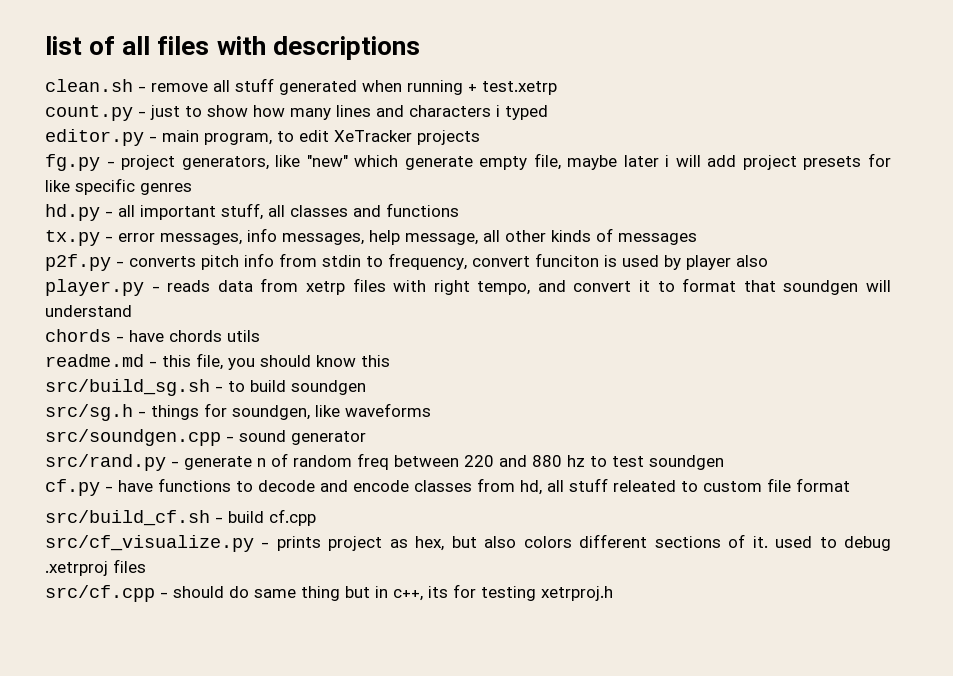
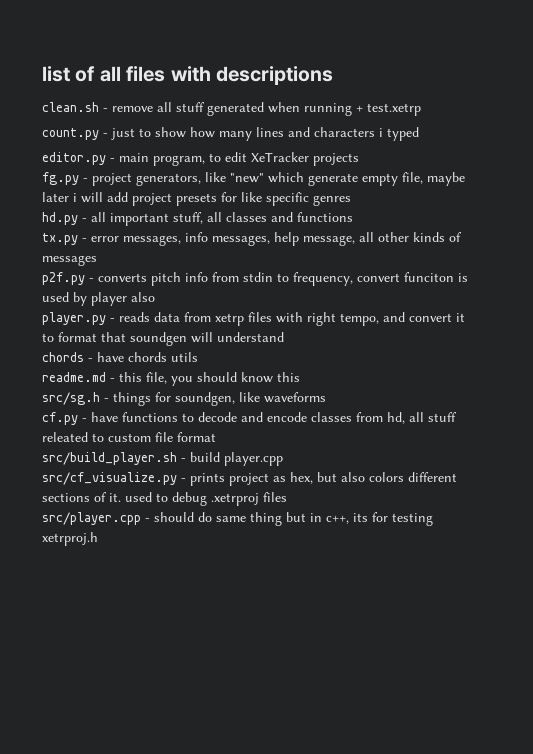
[45,379,366,396] // src/build_sg.sh - to build soundgen -> (300, 377) none
[45,429,366,446] [45,453,724,471] // src/soundgen.cpp - sound generator // src/rand.py - generate n of random freq between 220 and 880 hz to test soundgen -> (326, 397) none
[45,510,210,526] src/build_cf.sh -> [42,452,177,465] src/build_player.sh
[269,509,316,526] cf.cpp -> [224,452,283,466] player.cpp
[45,585,155,602] src/cf.cpp -> [42,512,141,525] src/player.cpp

